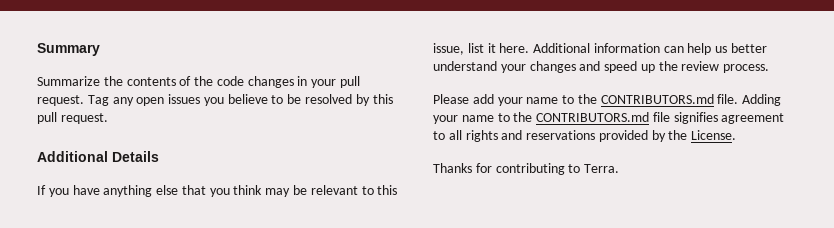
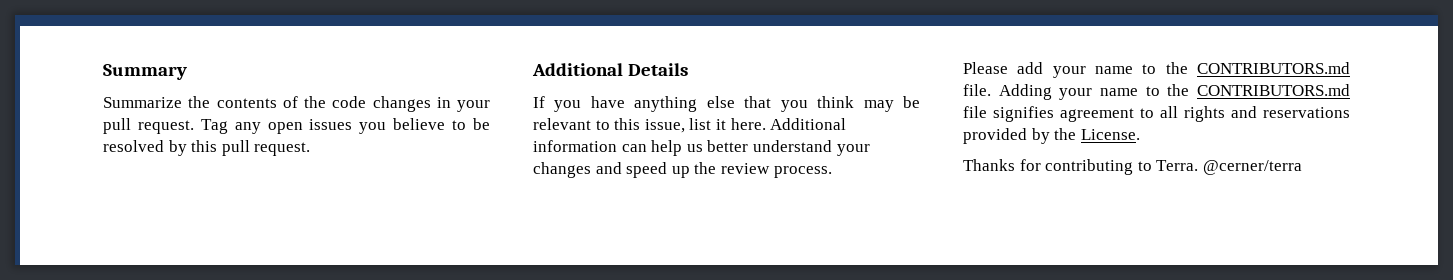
(620, 168) none -> [1202,160,1302,175] @cerner/terra

